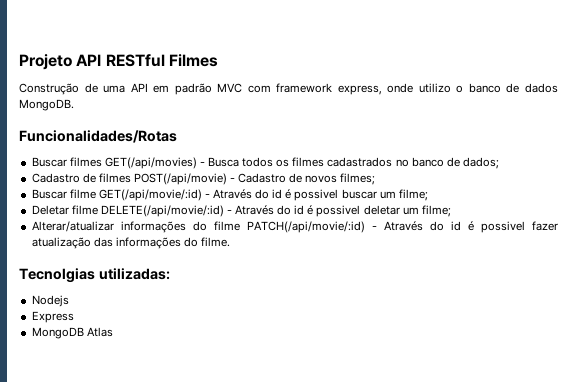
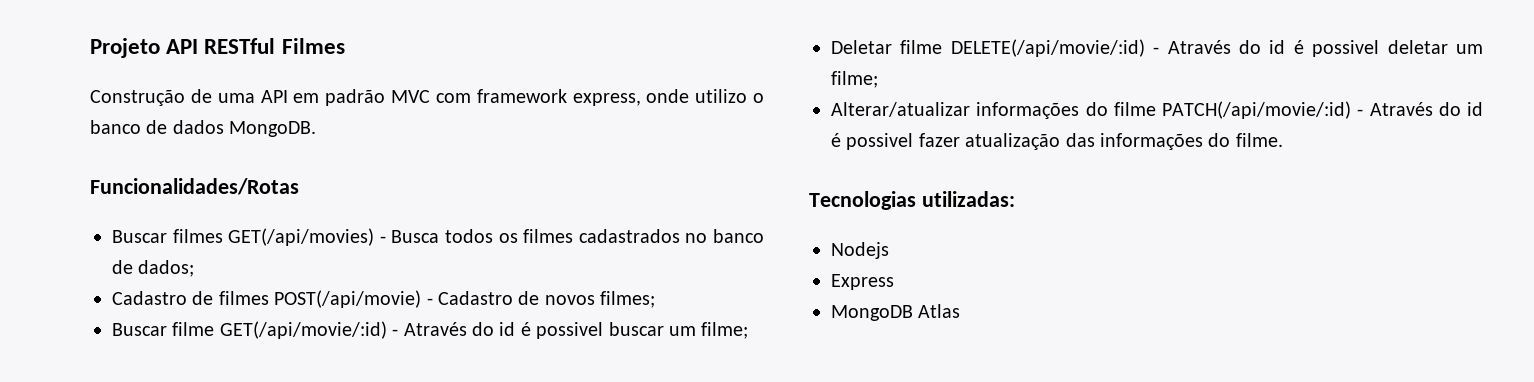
[19,268,95,283] Tecnolgias -> [809,191,916,210] Tecnologias

